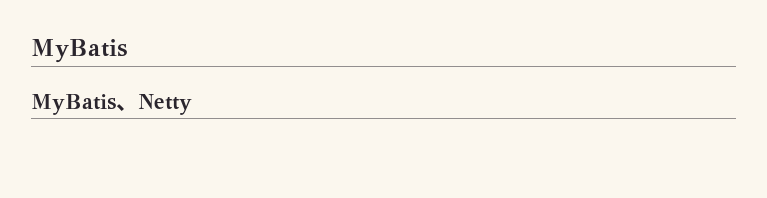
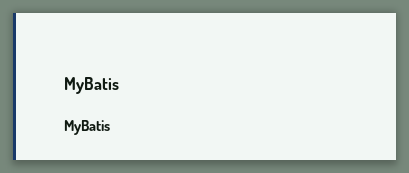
[116,94,192,115] 、Netty -> (110, 127) none

